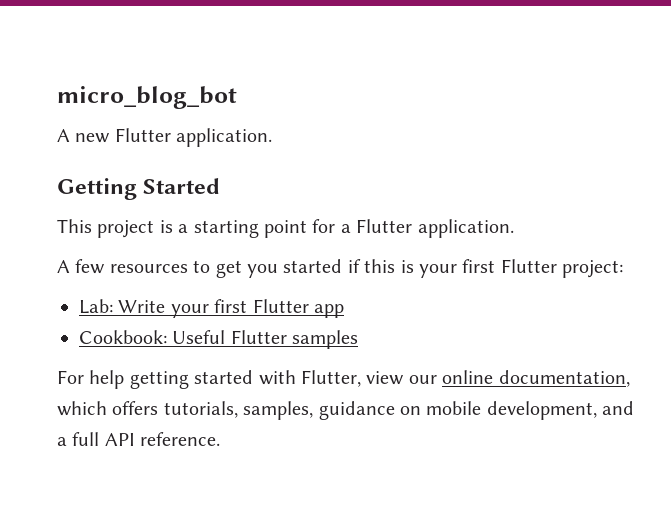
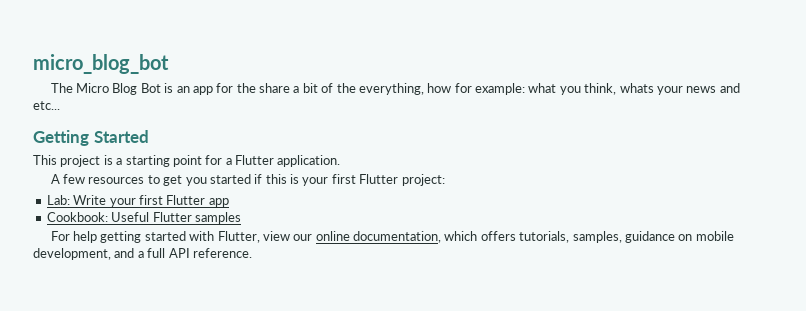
[57,128,273,147] A new Flutter application. -> [50,83,740,95] [33,101,60,110] The Micro Blog Bot is an app for the share a bit of the everything, how for example: what you think, whats your news and etc...

